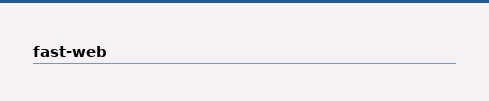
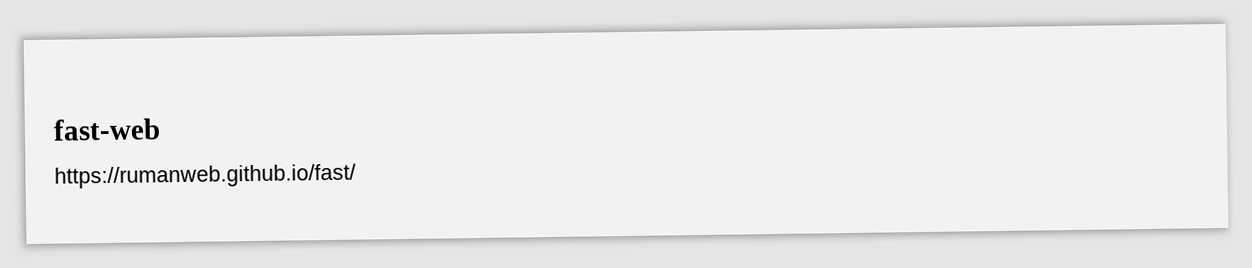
(107, 51) none -> [54,163,356,189] // https://rumanweb.github.io/fast/

